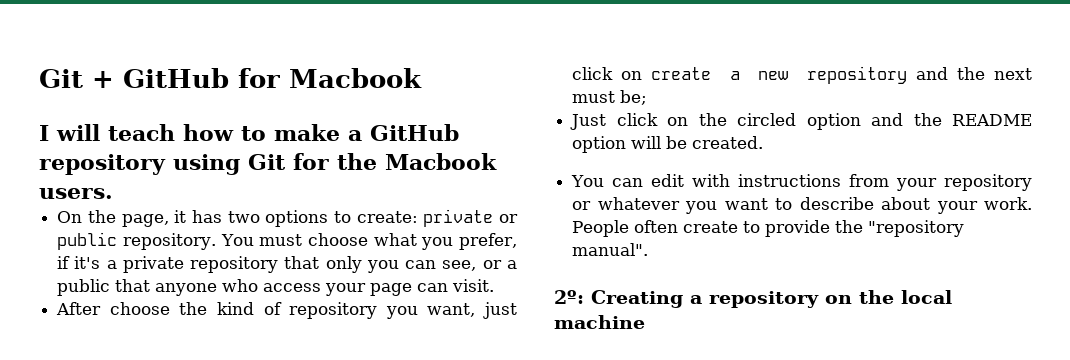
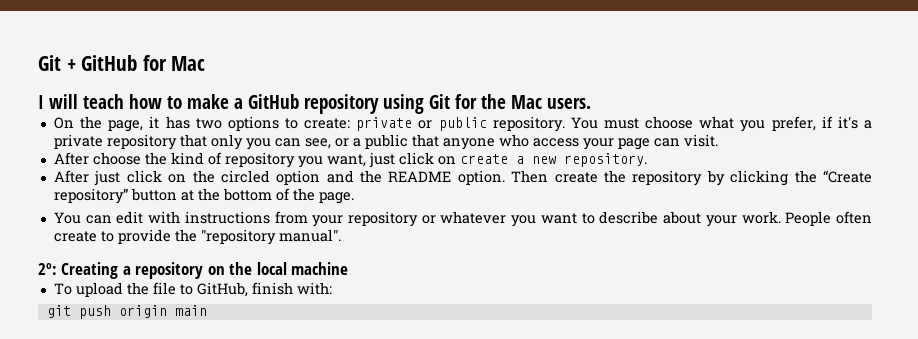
[289,68,422,88] Macbook -> [171,56,206,71] Mac
[385,153,497,170] Macbook -> [511,95,542,109] Mac
[806,66,1032,84] [572,90,648,105] [570,114,607,130] repository and the next must be; // Just -> [563,153,647,167] [53,170,121,186] repository. // After just
[572,136,764,153] option will be created. -> [457,170,872,186] [53,188,354,204] option. Then create the repository by clicking the “Create repository” button at the bottom of the page.
(645, 322) none -> [53,282,332,297] [46,305,207,319] // To upload the file to GitHub, finish with: // git push origin main

